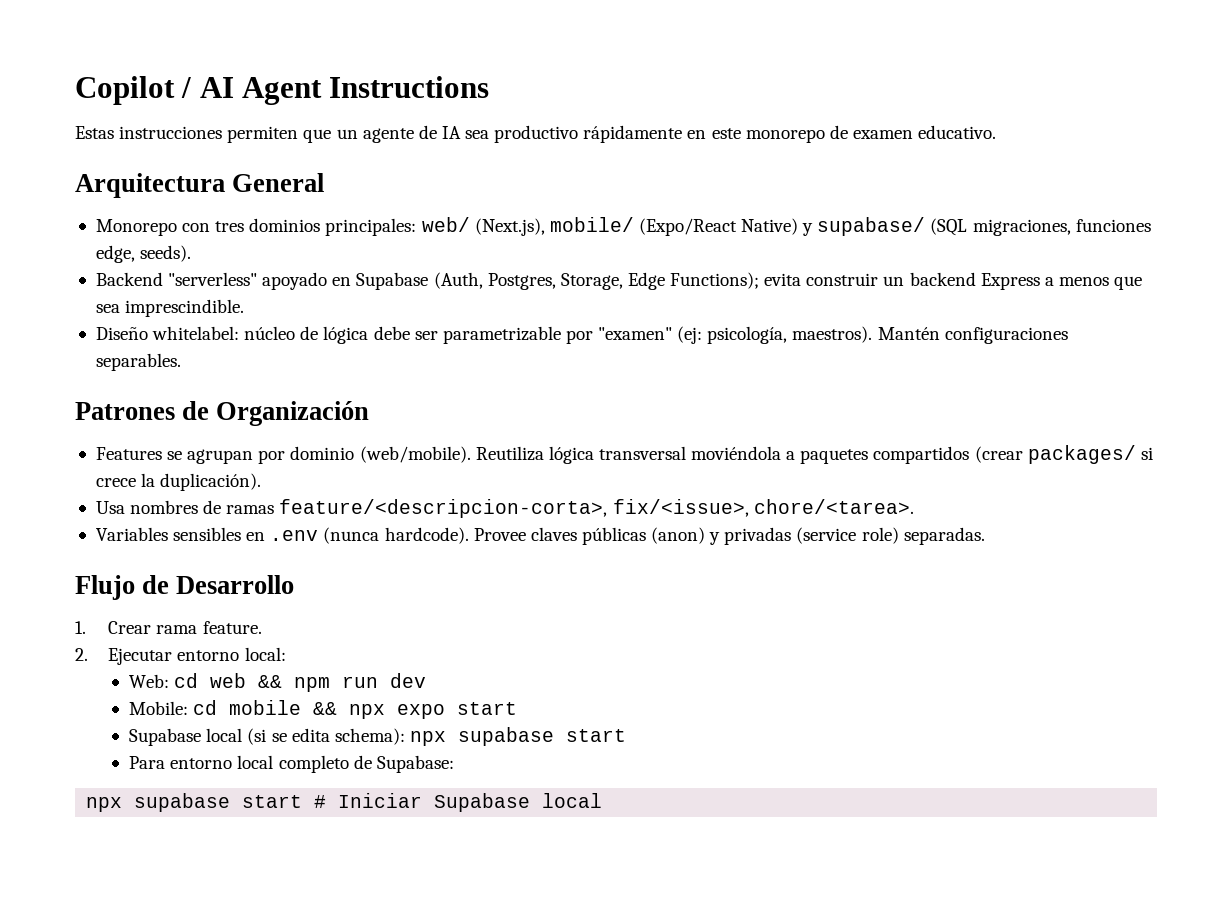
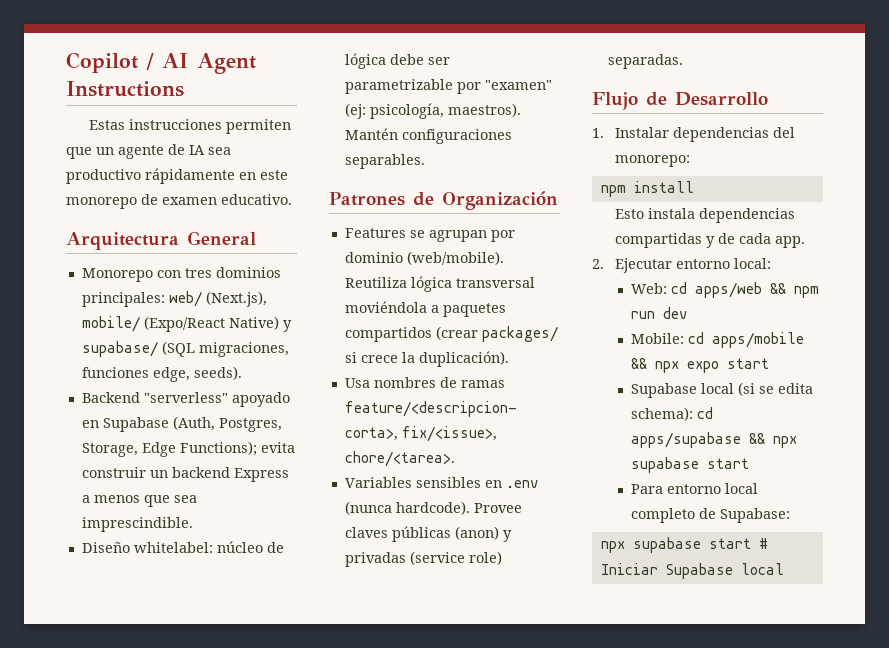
[108,621,262,634] Crear rama feature. -> [614,127,795,142] [614,155,690,167] [600,181,694,197] [614,208,795,223] [614,233,805,248] Instalar dependencias del monorepo: // npm install // Esto instala dependencias compartidas y de cada app.
[210,673,247,688] web -> [694,282,762,298] apps/web
[229,700,302,715] mobile -> [711,332,804,348] apps/mobile
(405, 736) none -> [696,407,713,419] [630,432,765,448] cd apps/supabase &&

